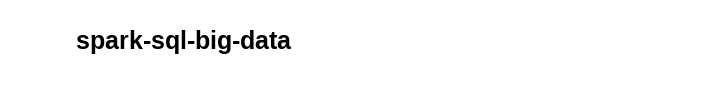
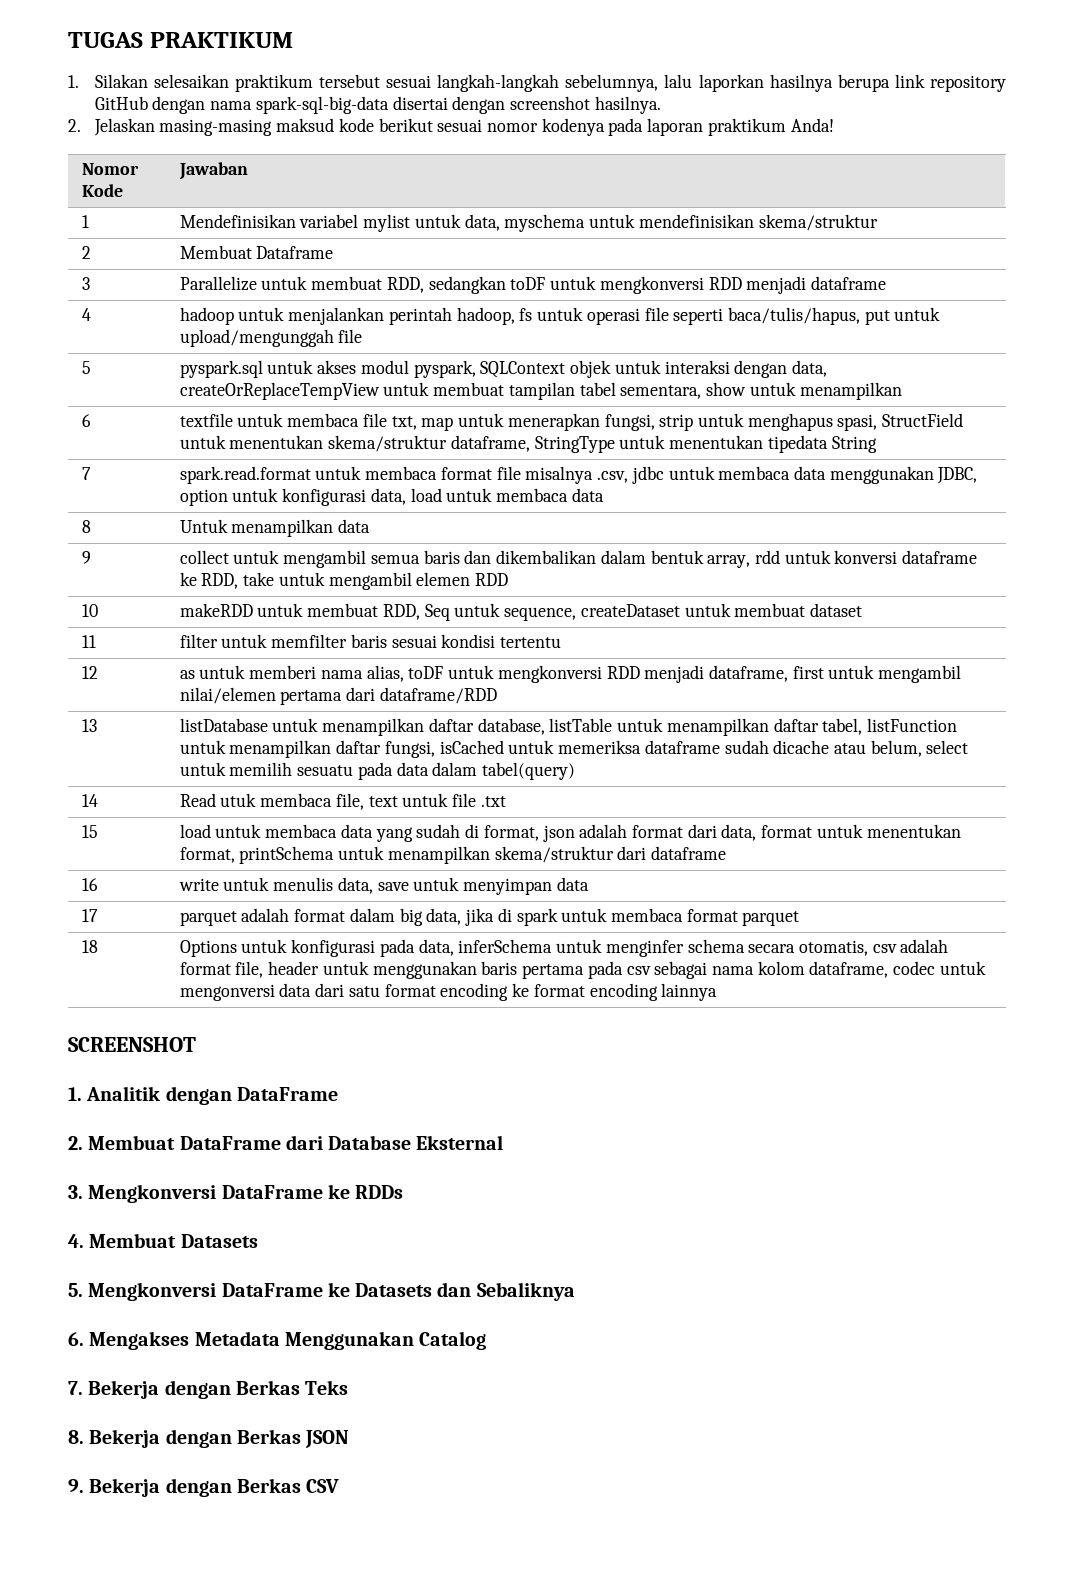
[76,30,292,54] spark-sql-big-data -> [68,32,293,48] [68,74,1006,92] [94,96,661,114] [68,118,834,136] [81,163,139,175] [81,184,123,197] [178,162,248,180] [81,215,89,228] [179,214,878,232] [81,246,91,259] [179,245,334,259] [81,277,90,290] [179,276,886,294] [81,308,91,321] [179,307,941,325] [179,329,363,347] [81,361,91,374] [179,360,827,378] [179,382,902,400] [81,414,91,427] [179,413,964,431] [179,435,877,453] [81,467,91,480] [179,466,978,484] [179,488,604,506] [81,520,91,533] [179,519,371,537] [81,551,91,564] [179,550,978,568] [179,572,509,590] [81,604,98,617] [179,603,862,621] [81,635,96,648] [179,634,562,648] [81,666,98,679] [179,665,962,683] [179,687,497,705] [81,719,97,732] [179,718,957,736] [179,740,969,758] [179,762,576,780] [81,794,98,807] [179,793,506,810] [81,825,98,838] [179,824,961,842] [179,846,727,864] [81,878,98,891] [178,877,589,895] [81,909,98,922] [179,908,800,926] [81,940,98,953] [179,939,949,957] [179,961,986,979] [179,983,718,1001] [68,1037,196,1052] [68,1086,338,1105] [68,1135,504,1150] [68,1184,404,1203] [68,1233,258,1248] [68,1282,575,1301] [68,1331,487,1350] [68,1380,349,1399] [68,1429,350,1448] [68,1478,340,1497] TUGAS PRAKTIKUM // 1. Silakan selesaikan praktikum tersebut sesuai langkah-langkah sebelumnya, lalu laporkan hasilnya berupa link repository GitHub dengan nama spark-sql-big-data disertai dengan screenshot hasilnya. // 2. Jelaskan masing-masing maksud kode berikut sesuai nomor kodenya pada laporan praktikum Anda! // Nomor Kode | Jawaban // 1 | Mendefinisikan variabel mylist untuk data, myschema untuk mendefinisikan skema/struktur // 2 | Membuat Dataframe // 3 | Parallelize untuk membuat RDD, sedangkan toDF untuk mengkonversi RDD menjadi dataframe // 4 | hadoop untuk menjalankan perintah hadoop, fs untuk operasi file seperti baca/tulis/hapus, put untuk upload/mengunggah file // 5 | pyspark.sql untuk akses modul pyspark, SQLContext objek untuk interaksi dengan data, createOrReplaceTempView untuk membuat tampilan tabel sementara, show untuk menampilkan // 6 | textfile untuk membaca file txt, map untuk menerapkan fungsi, strip untuk menghapus spasi, StructField untuk menentukan skema/struktur dataframe, StringType untuk menentukan tipedata String // 7 | spark.read.format untuk membaca format file misalnya .csv, jdbc untuk membaca data menggunakan JDBC, option untuk konfigurasi data, load untuk membaca data // 8 | Untuk menampilkan data // 9 | collect untuk mengambil semua baris dan dikembalikan dalam bentuk array, rdd untuk konversi dataframe ke RDD, take untuk mengambil elemen RDD // 10 | makeRDD untuk membuat RDD, Seq untuk sequence, createDataset untuk membuat dataset // 11 | filter untuk memfilter baris sesuai kondisi tertentu // 12 | as untuk memberi nama alias, toDF untuk mengkonversi RDD menjadi dataframe, first untuk mengambil nilai/elemen pertama dari dataframe/RDD // 13 | listDatabase untuk menampilkan daftar database, listTable untuk menampilkan daftar tabel, listFunction untuk menampilkan daftar fungsi, isCached untuk memeriksa dataframe sudah dicache atau belum, select untuk memilih sesuatu pada data dalam tabel(query) // 14 | Read utuk membaca file, text untuk file .txt // 15 | load untuk membaca data yang sudah di format, json adalah format dari data, format untuk menentukan format, printSchema untuk menampilkan skema/struktur dari dataframe // 16 | write untuk menulis data, save untuk menyimpan data // 17 | parquet adalah format dalam big data, jika di spark untuk membaca format parquet // 18 | Options untuk konfigurasi pada data, inferSchema untuk menginfer schema secara otomatis, csv adalah format file, header untuk menggunakan baris pertama pada csv sebagai nama kolom dataframe, codec untuk mengonversi data dari satu format encoding ke format encoding lainnya // SCREENSHOT // 1. Analitik dengan DataFrame // 2. Membuat DataFrame dari Database Eksternal // 3. Mengkonversi DataFrame ke RDDs // 4. Membuat Datasets // 5. Mengkonversi DataFrame ke Datasets dan Sebaliknya // 6. Mengakses Metadata Menggunakan Catalog // 7. Bekerja dengan Berkas Teks // 8. Bekerja dengan Berkas JSON // 9. Bekerja dengan Berkas CSV

